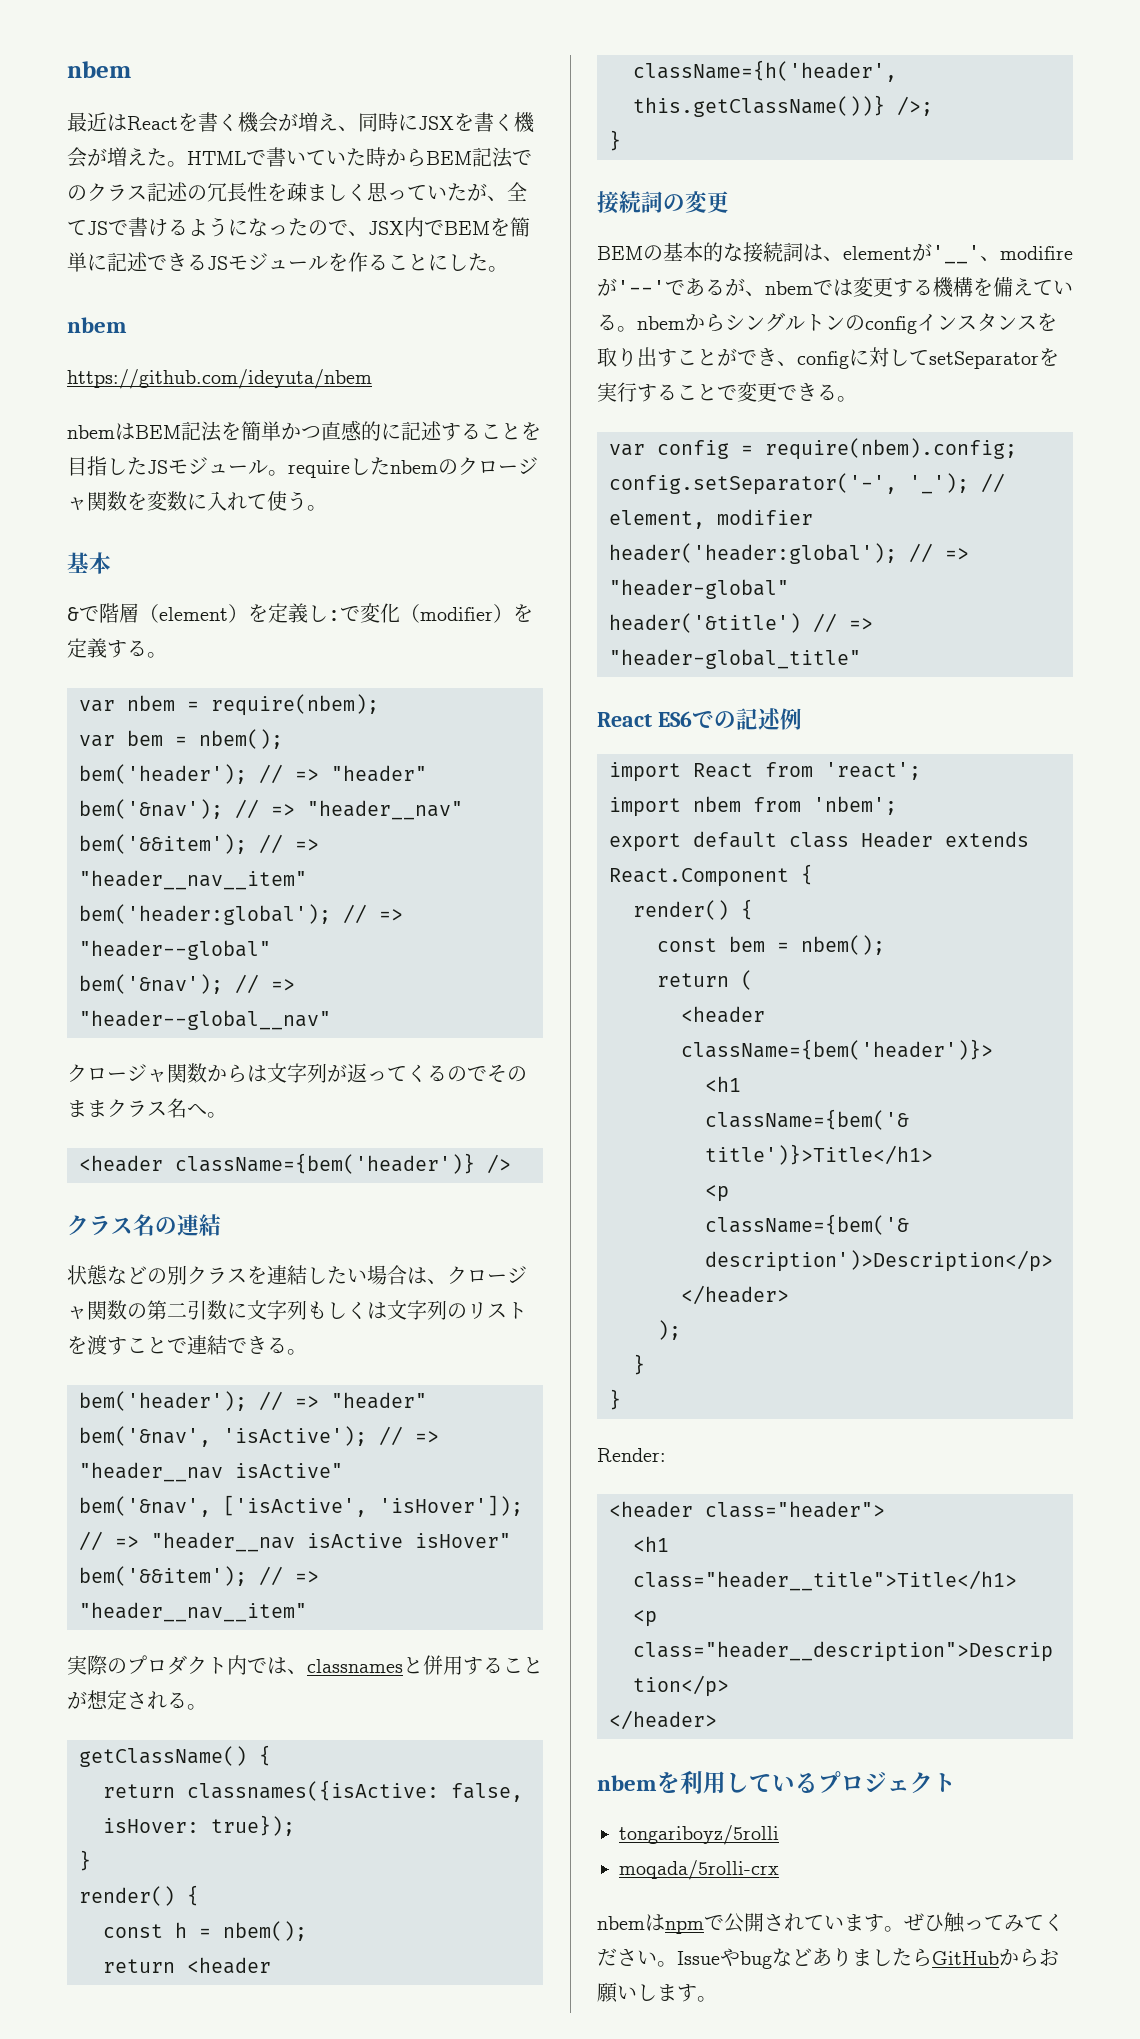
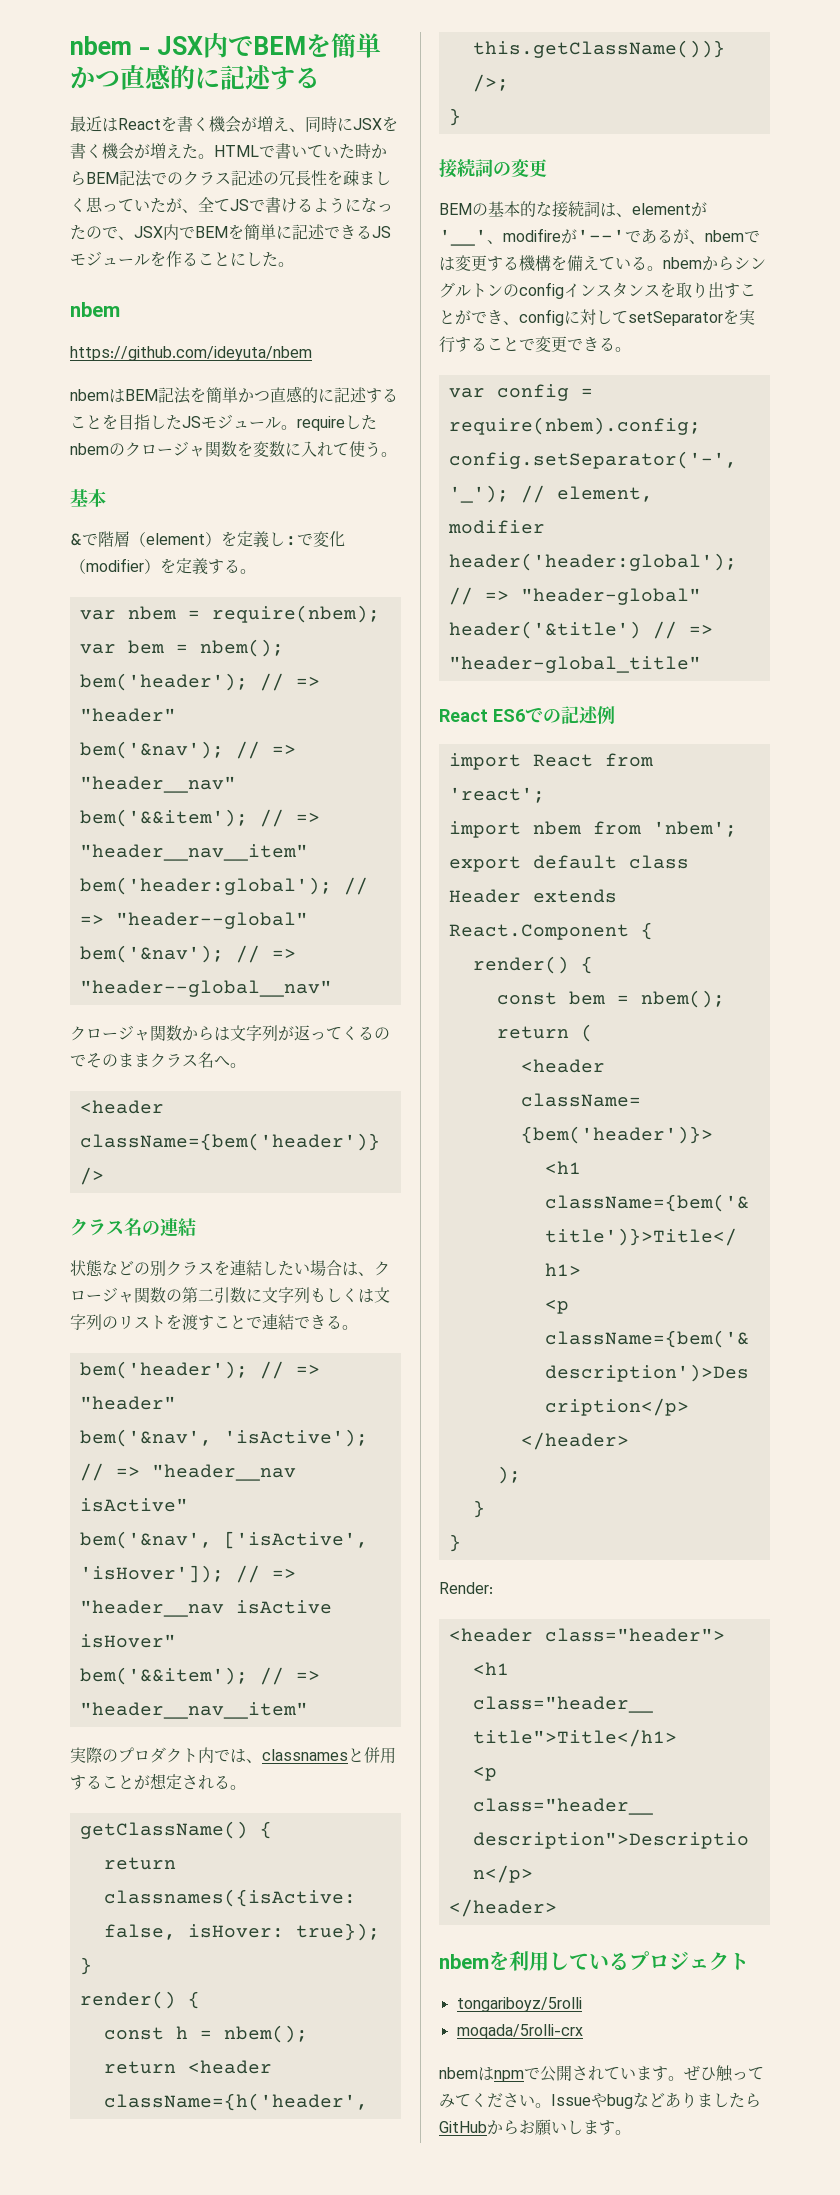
[67,61,131,78] nbem -> [70,33,381,58] [70,65,320,90] nbem - JSX内でBEMを簡単かつ直感的に記述する

